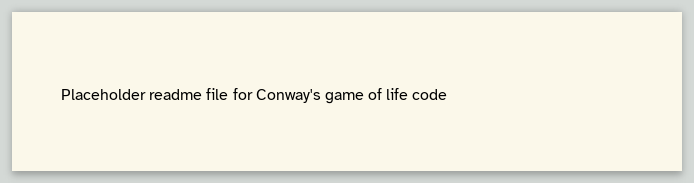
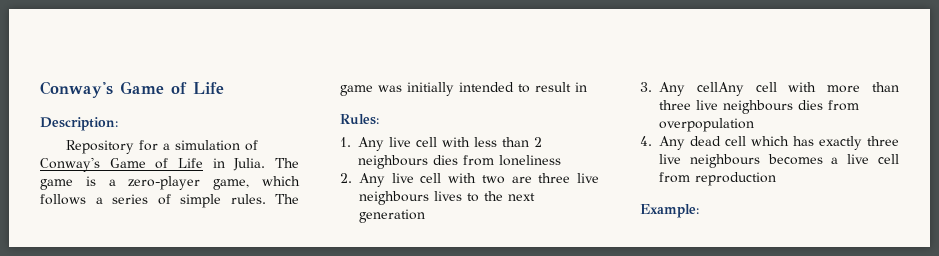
[61,88,448,104] Placeholder readme file for Conway's game of life code -> [40,81,224,98] [40,117,118,131] [65,140,258,154] [40,157,299,172] [40,176,300,190] [40,194,299,208] [340,82,587,96] [340,114,379,125] [340,137,542,151] [358,155,561,169] [340,173,599,187] [359,191,535,205] [359,209,425,223] [640,82,899,96] [659,100,859,114] [659,118,754,132] [640,136,899,150] [659,154,899,168] [659,172,776,186] [640,204,699,218] Conway's Game of Life // Description: // Repository for a simulation of Conway's Game of Life in Julia. The game is a zero-player game, which follows a series of simple rules. The game was initially intended to result in // Rules: // 1. Any live cell with less than 2 neighbours dies from loneliness // 2. Any live cell with two are three live neighbours lives to the next generation // 3. Any cellAny cell with more than three live neighbours dies from overpopulation // 4. Any dead cell which has exactly three live neighbours becomes a live cell from reproduction // Example:

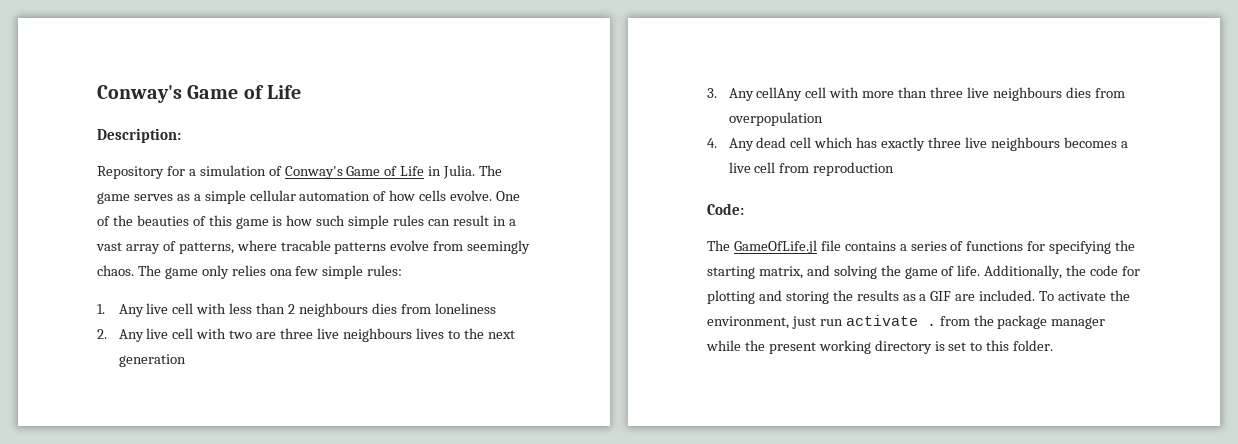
[85,176,300,190] [40,194,299,208] [340,82,587,96] [340,114,379,125] is a zero-player game, which follows a series of simple rules. The game was initially intended to result in // Rules: -> [133,190,521,204] [97,215,516,229] [96,240,531,254] [97,265,403,279] serves as a simple cellular automation of how cells evolve. One of the beauties of this game is how such simple rules can result in a vast array of patterns, where tracable patterns evolve from seemingly chaos. The game only relies ona few simple rules:
[640,204,699,218] Example: -> [707,203,744,215] [707,240,1136,254] [707,265,1141,279] [707,290,1130,304] [707,315,1106,329] [706,340,1054,354] Code: // The GameOfLife.jl file contains a series of functions for specifying the starting matrix, and solving the game of life. Additionally, the code for plotting and storing the results as a GIF are included. To activate the environment, just run activate . from the package manager while the present working directory is set to this folder.

